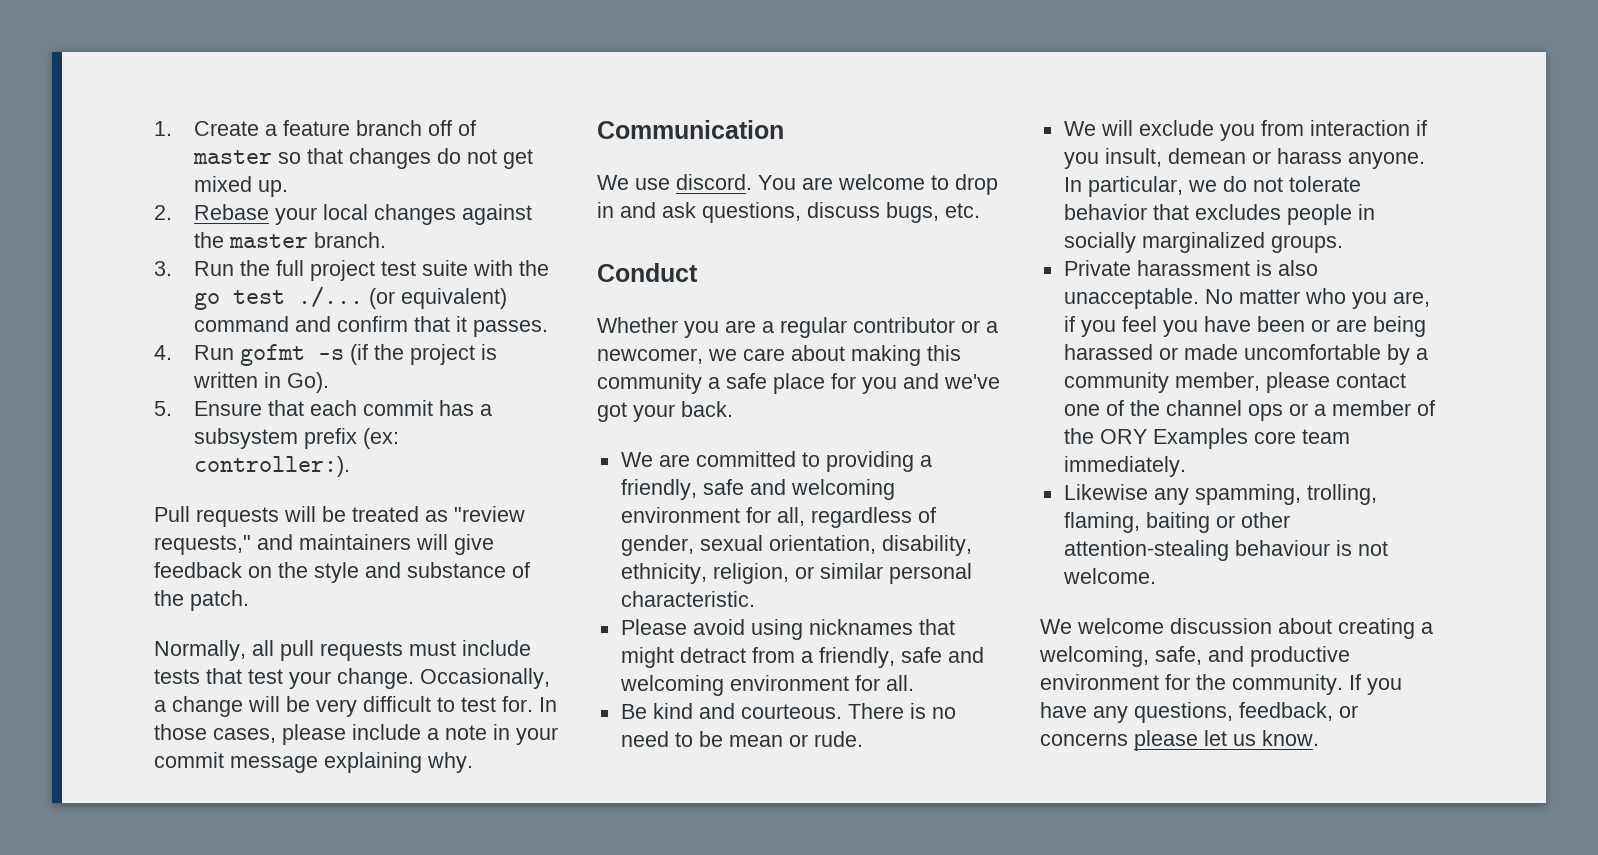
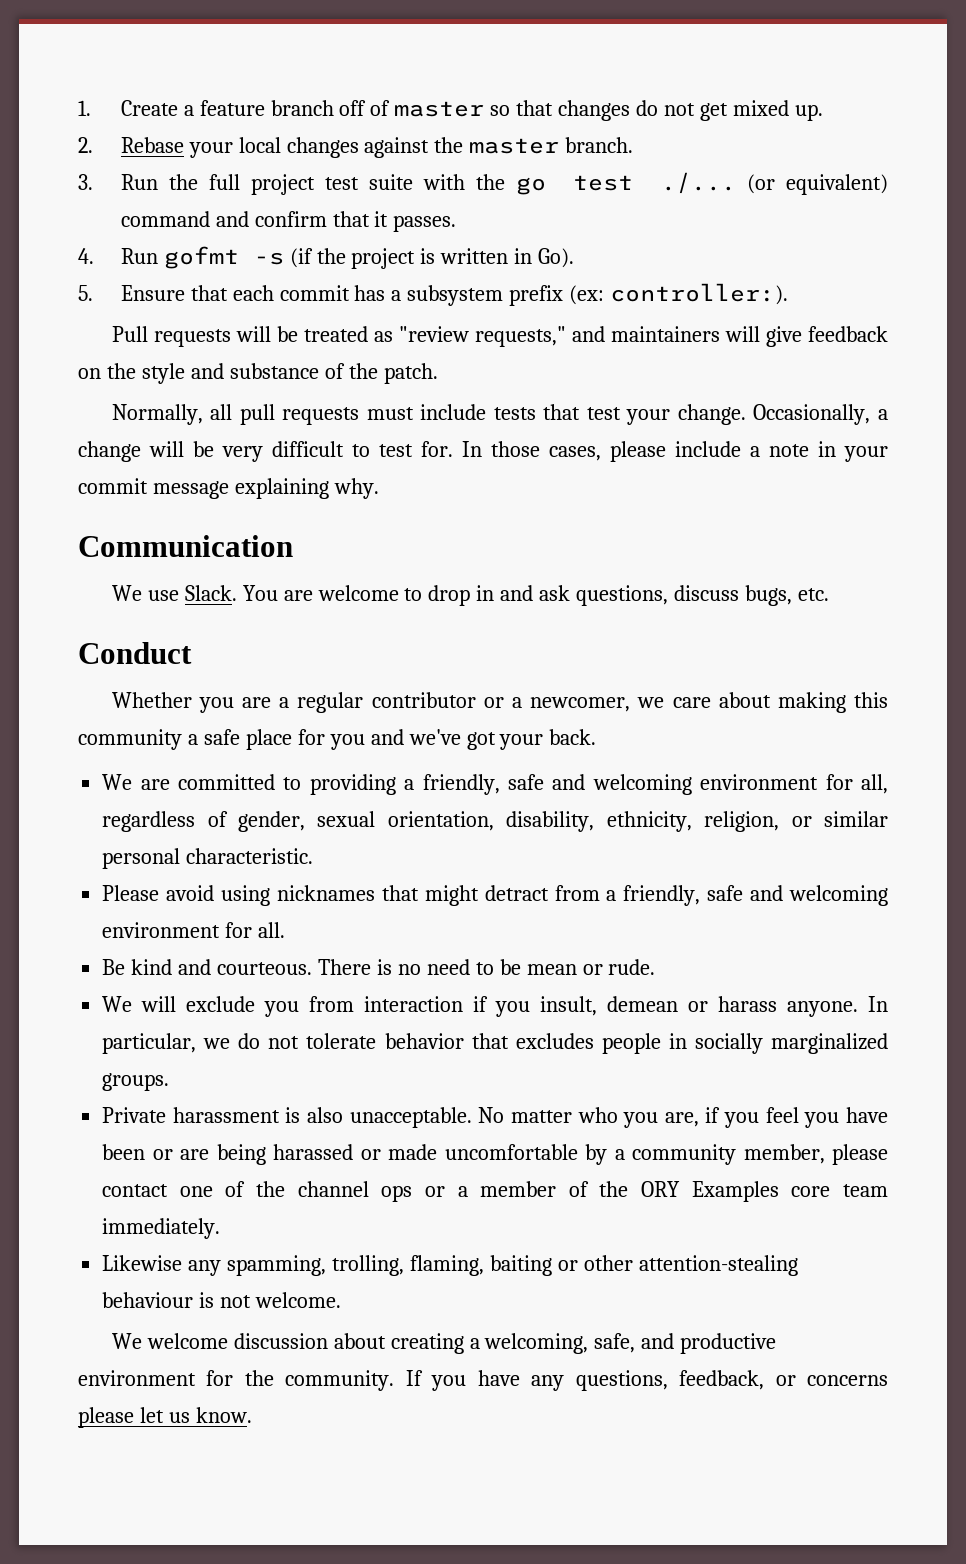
[676,174,752,190] discord. -> [184,585,237,601] Slack.

